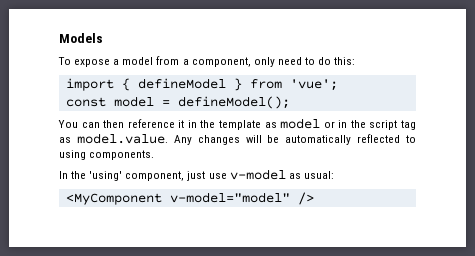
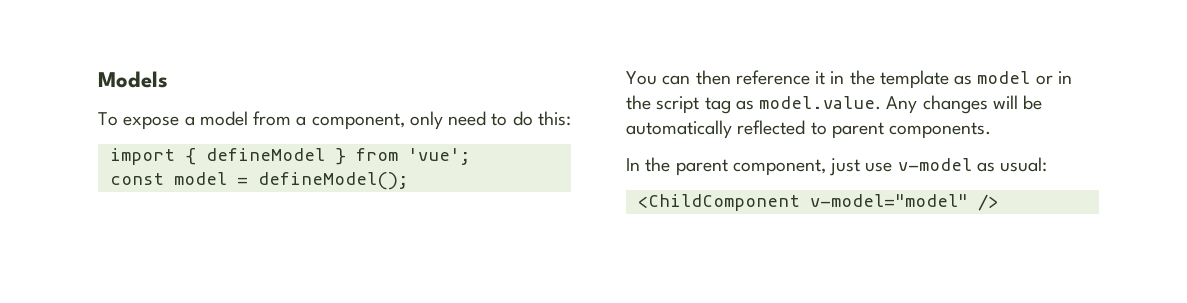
[59,150,86,160] using -> [831,122,884,139] parent
[89,171,123,181] 'using' -> [675,159,728,176] parent
[65,193,162,205] <MyComponent -> [637,194,800,211] <ChildComponent

